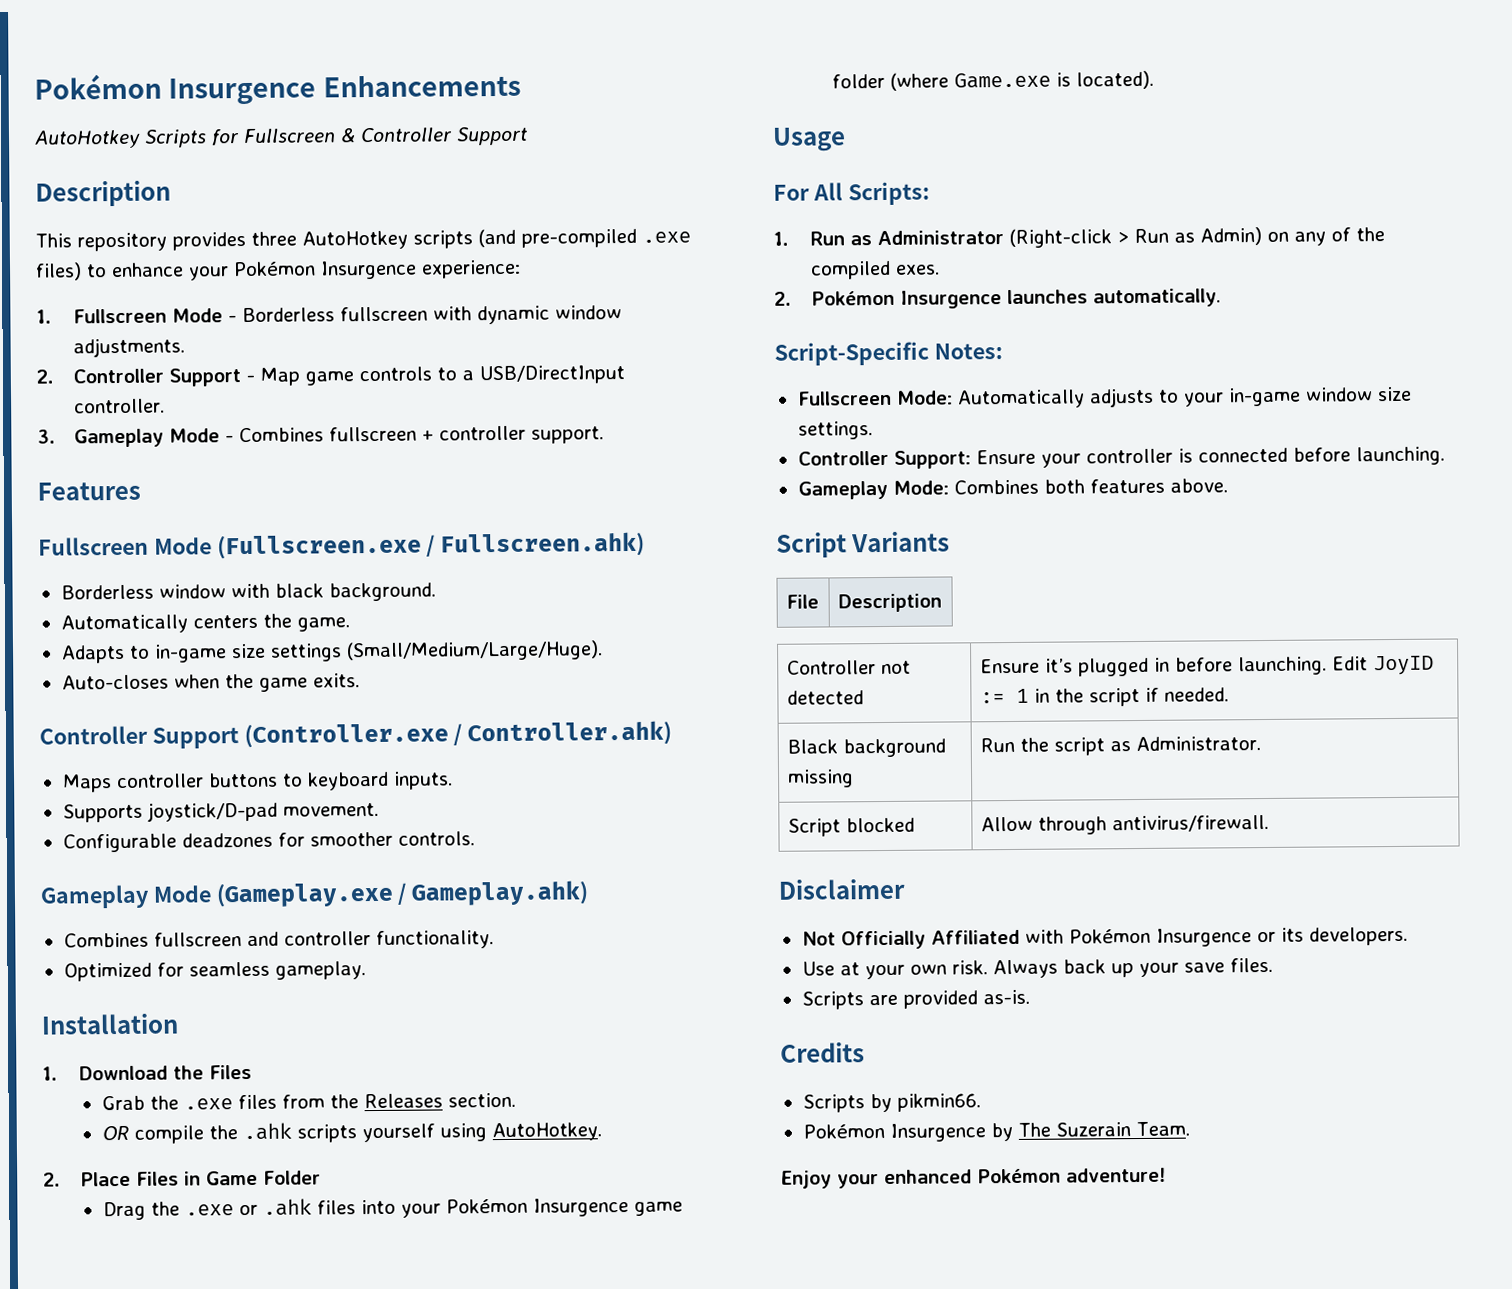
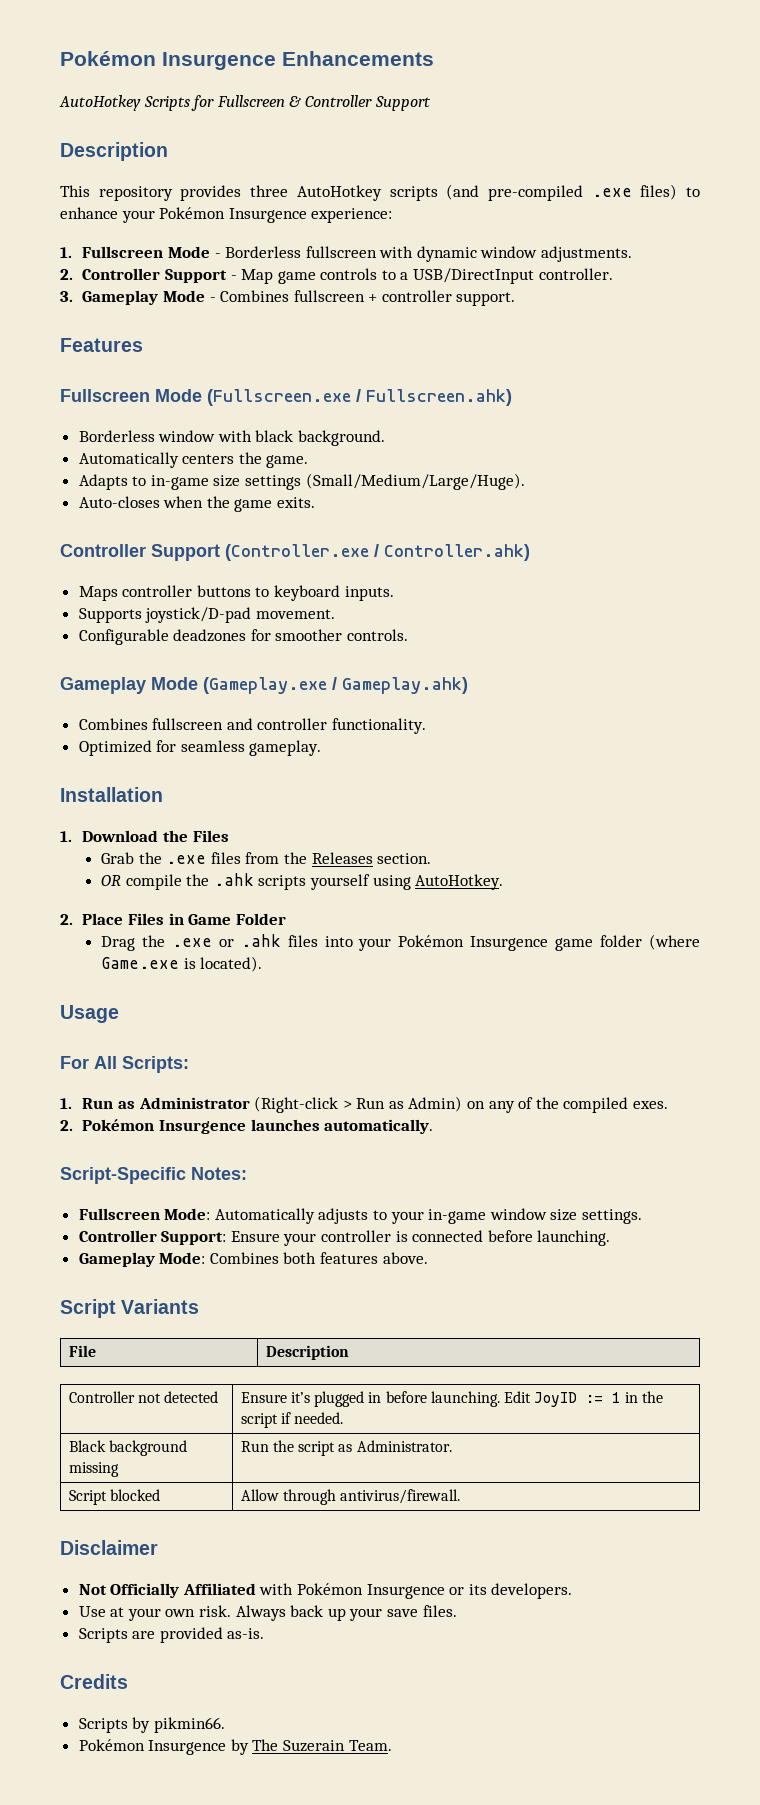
[781,1167,1166,1189] // Enjoy your enhanced Pokémon adventure! -> (392, 1745) none

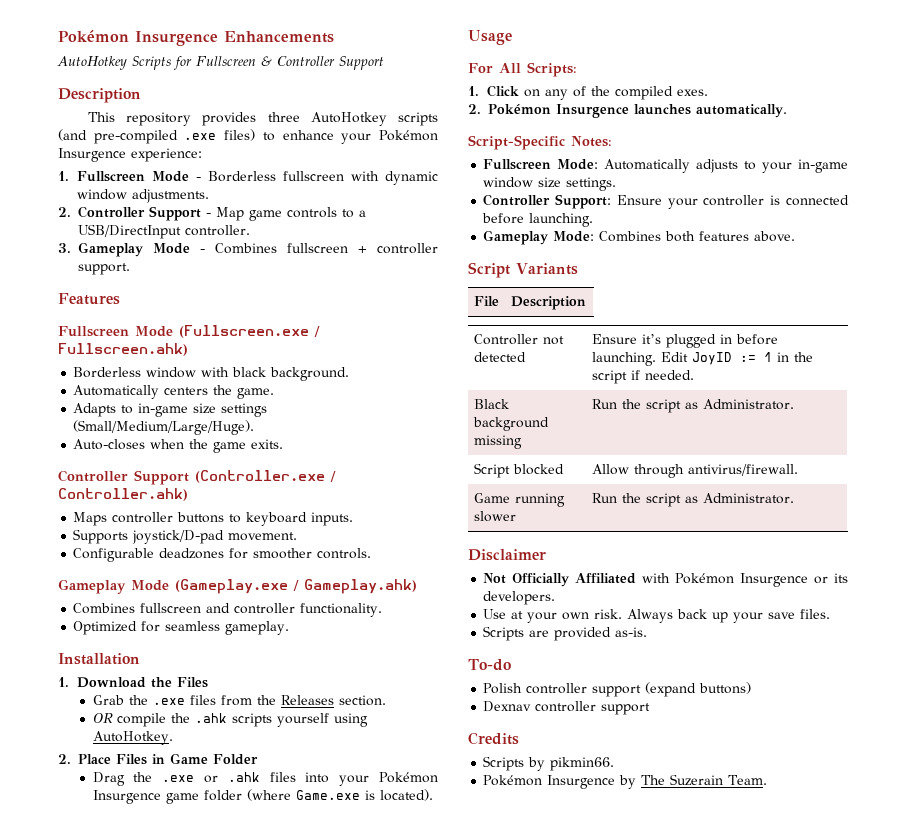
[82,1096,463,1113] Run as Administrator (Right-click > Run as Admin) -> [487,85,520,97] Click
(461, 1496) none -> [473,493,565,507] [473,511,516,522] [591,493,794,507] // Game running slower | Run the script as Administrator.
(265, 1633) none -> [468,659,511,671] [483,682,752,697] [483,701,651,715] // To-do // Polish controller support (expand buttons) // Dexnav controller support

